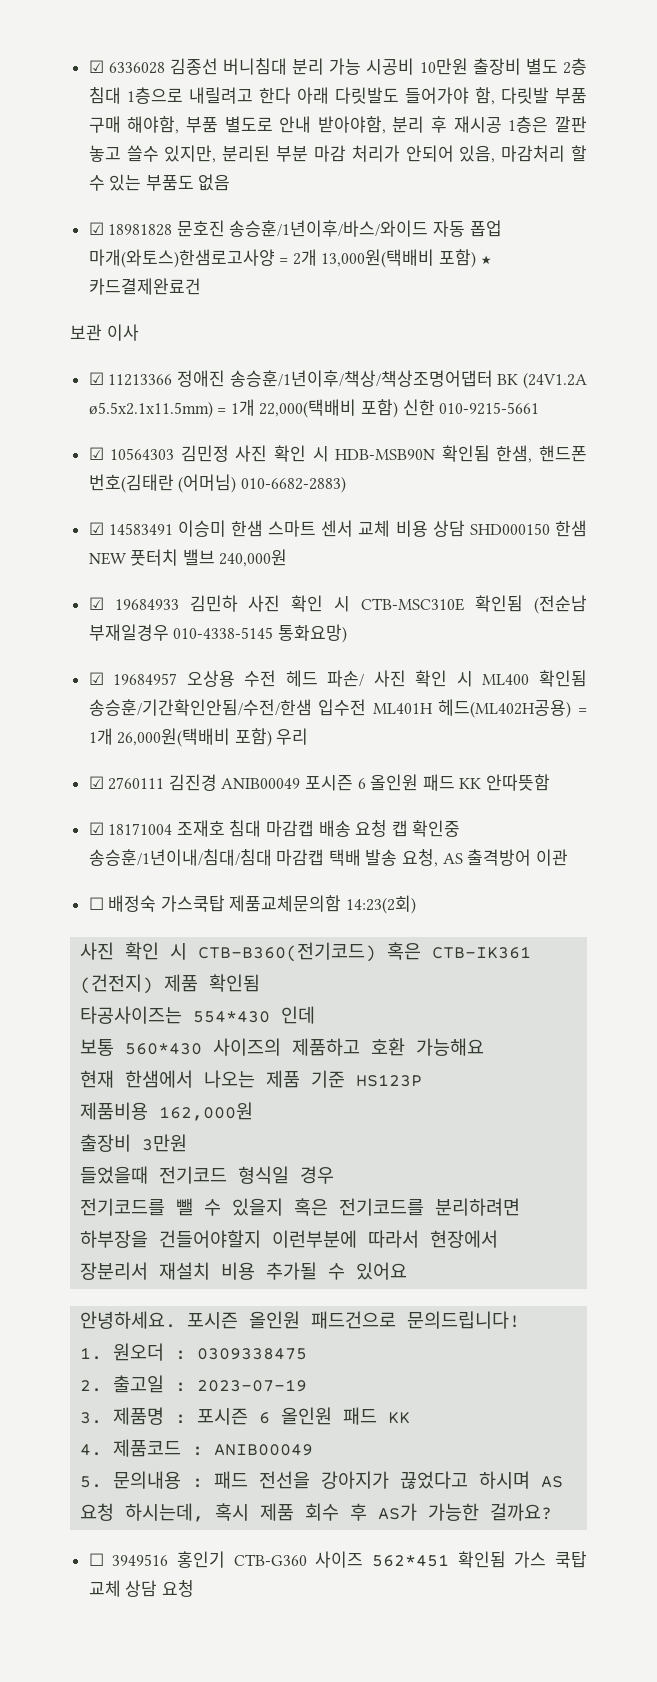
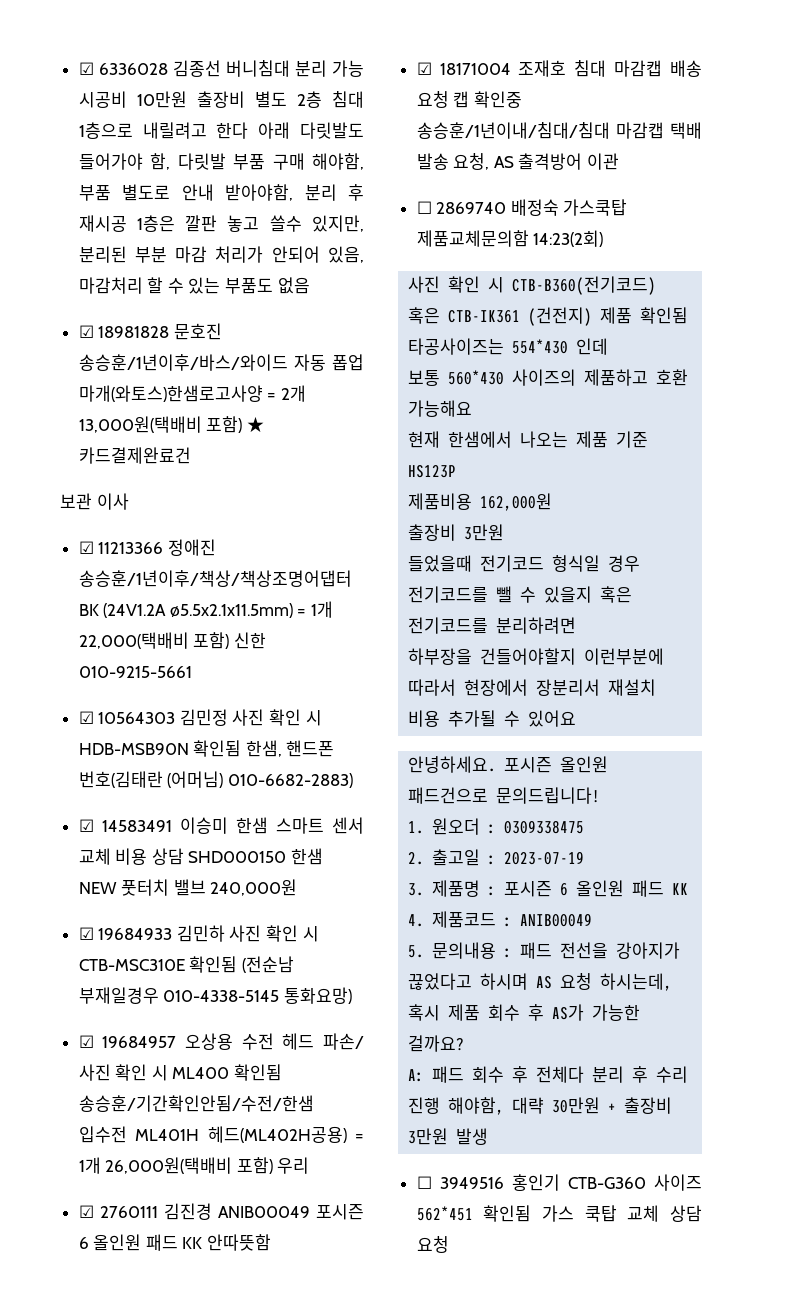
(104, 903) none -> [436,202,507,214] 2869740
(553, 1512) none -> [408,1066,689,1083] [408,1097,673,1115] [408,1128,489,1145] // A: 패드 회수 후 전체다 분리 후 수리 진행 해야함, 대략 30만원 + 출장비 3만원 발생

